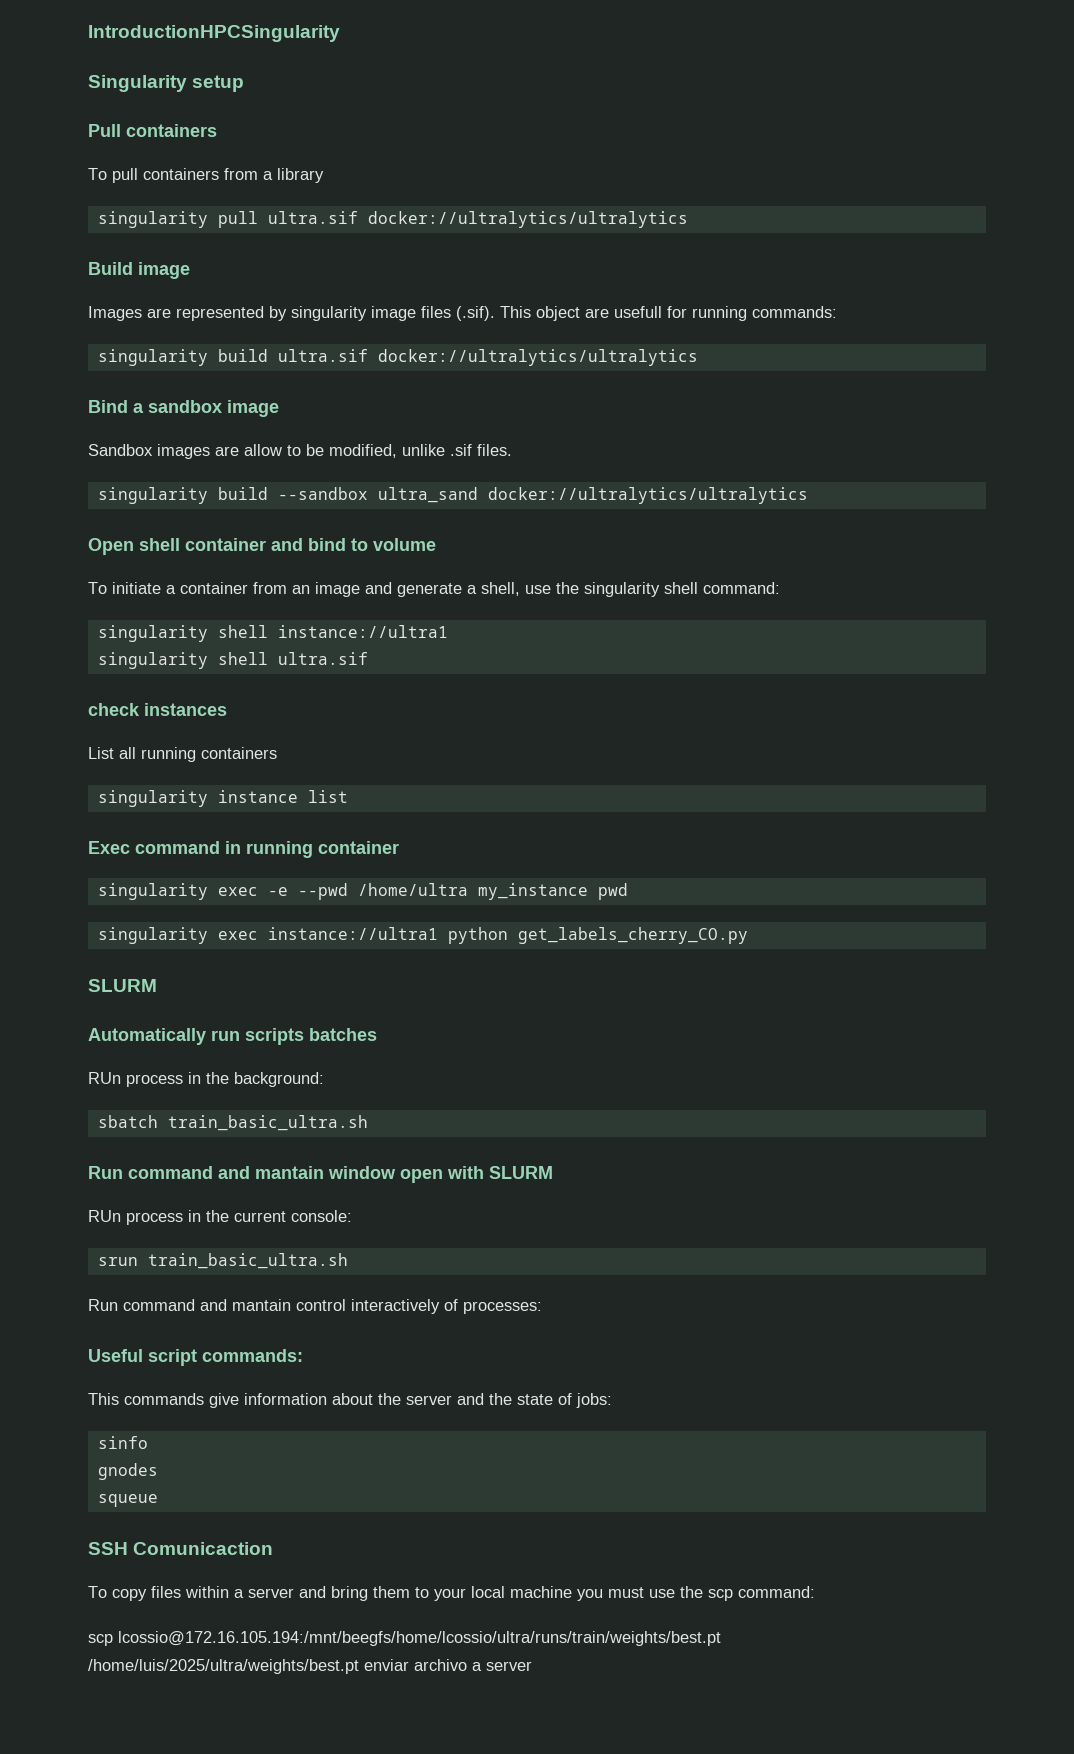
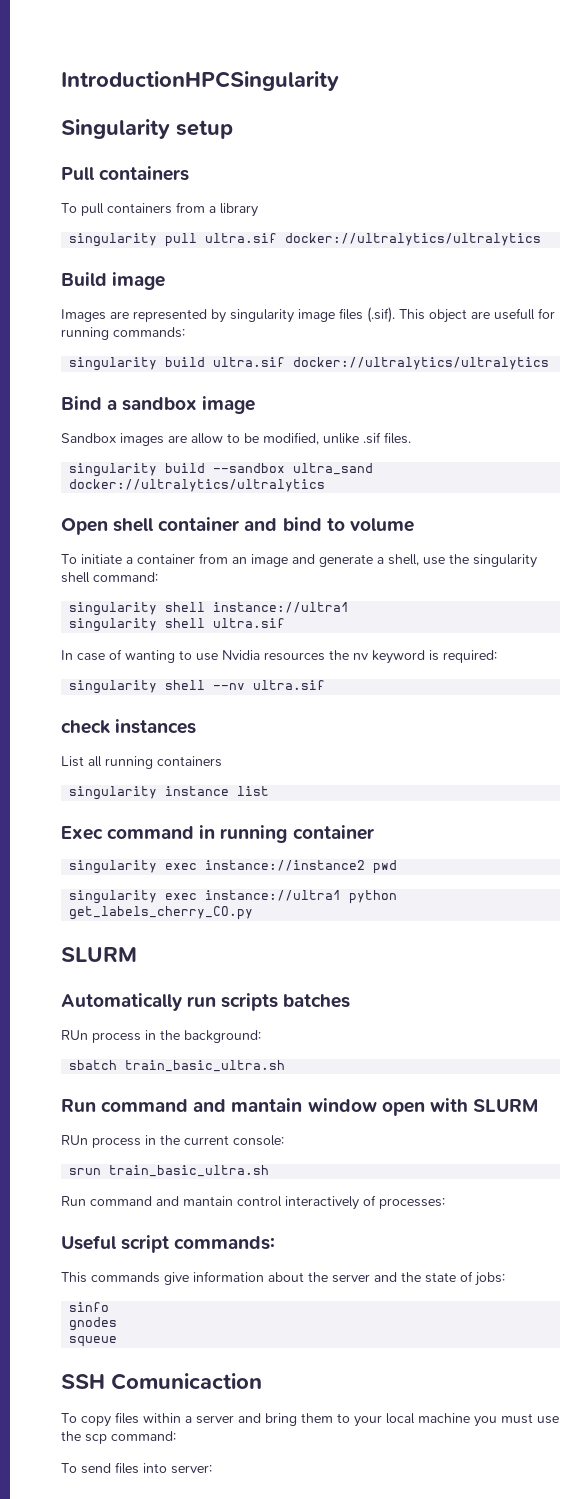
(368, 658) none -> [61,649,497,664] [69,680,326,694] // In case of wanting to use Nvidia resources the nv keyword is required: // singularity shell --nv ultra.sif
[267,883,588,900] -e --pwd /home/ultra my_instance -> [205,860,366,871] instance://instance2
[88,1631,721,1646] [88,1659,532,1674] scp lcossio@172.16.105.194:/mnt/beegfs/home/lcossio/ultra/runs/train/weights/best.pt /home/luis/2025/ultra/weights/best.pt enviar archivo a server -> [61,1462,212,1474] To send files into server:

